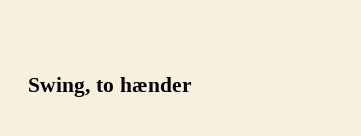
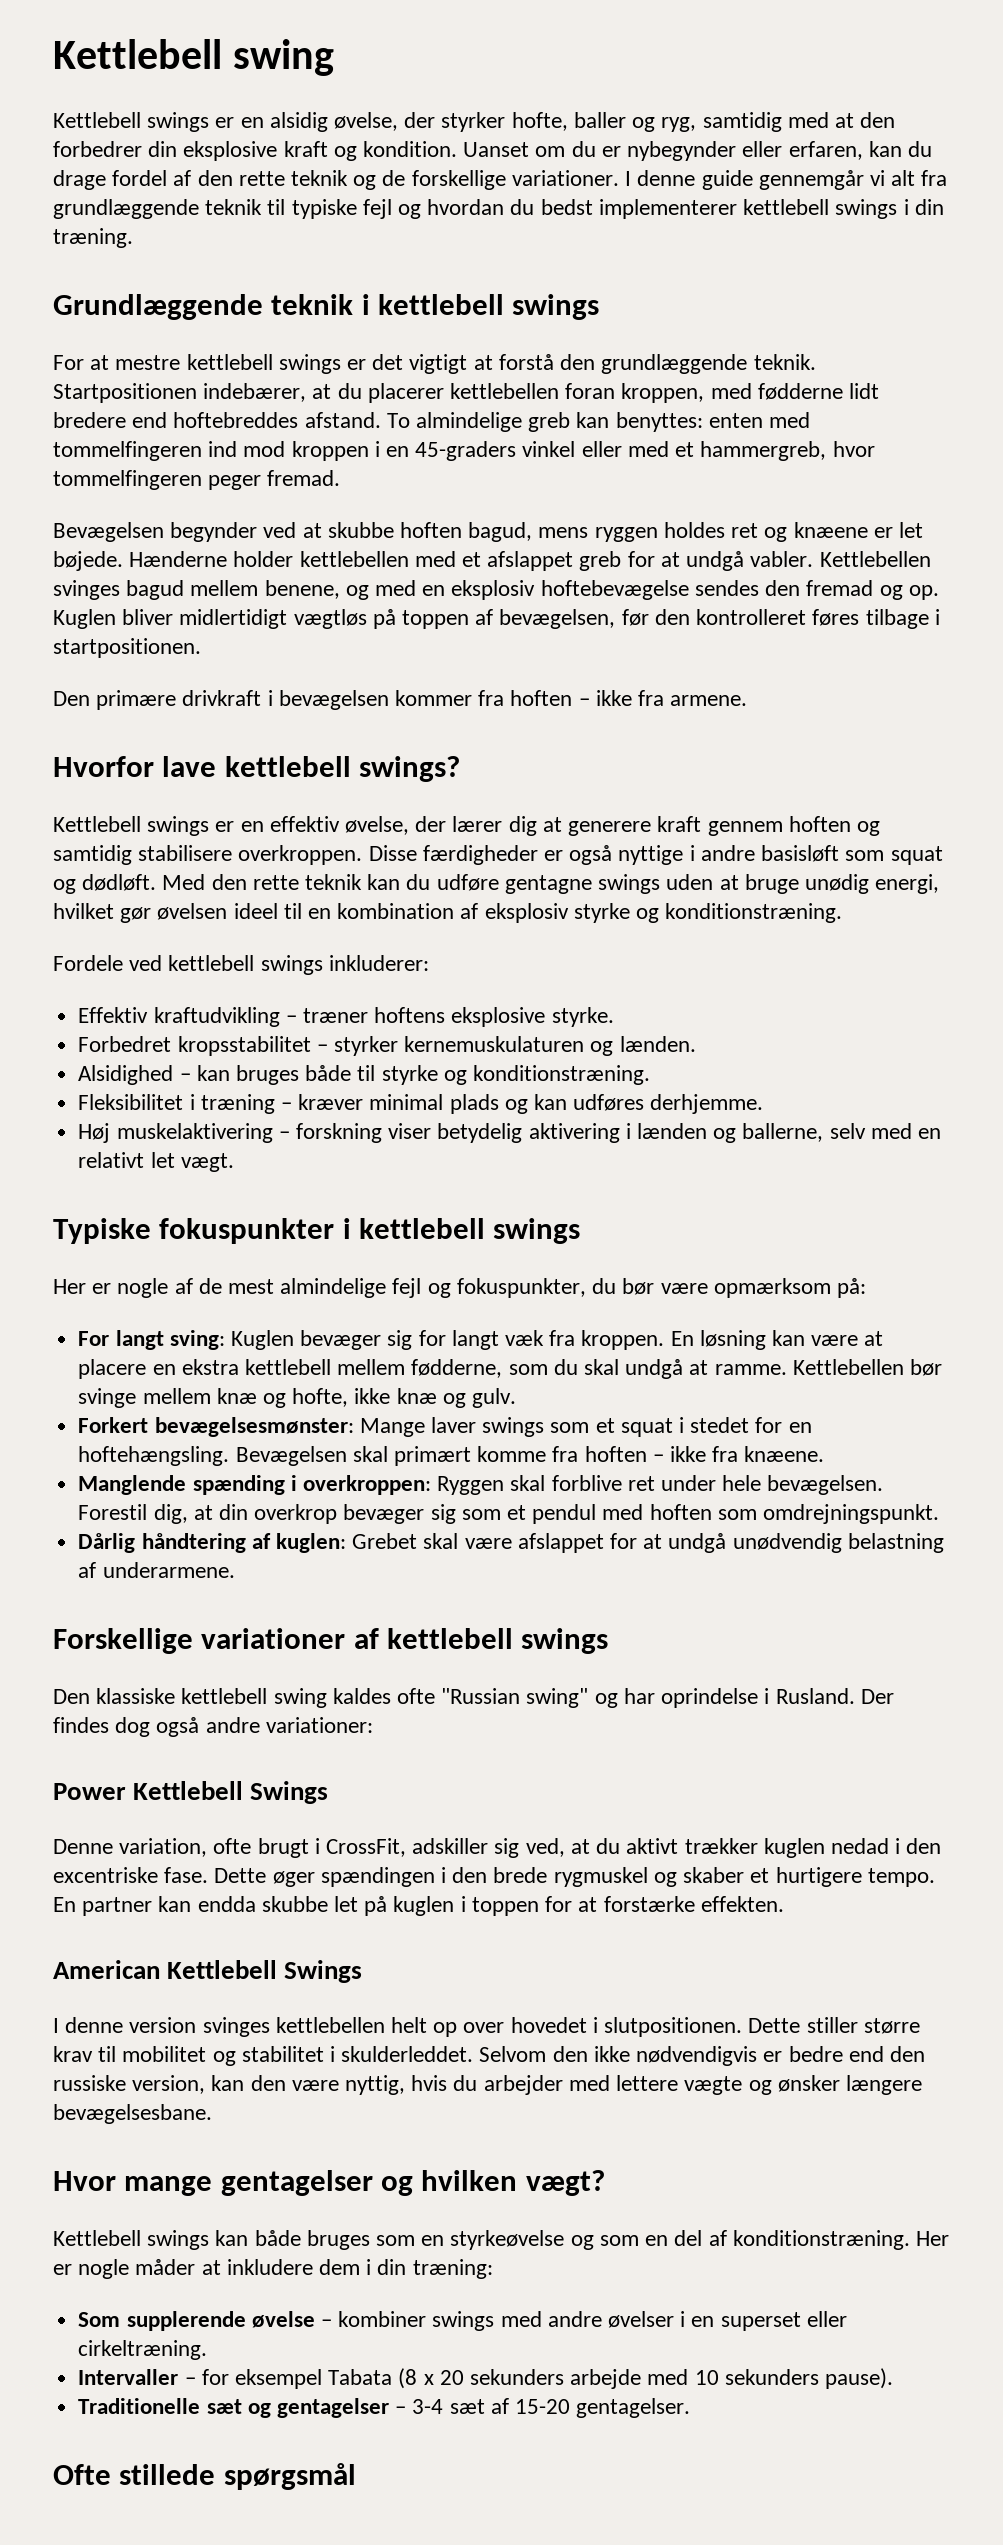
[28,77,192,97] Swing, to hænder -> [53,39,335,76] [53,112,896,132] [53,141,932,161] [53,170,948,190] [53,199,944,219] [53,228,133,248] [53,294,600,320] [53,354,816,374] [53,383,880,403] [53,412,811,432] [53,441,875,461] [53,470,341,490] [53,522,923,542] [53,551,931,571] [53,580,939,600] [53,609,940,629] [53,638,201,658] [53,690,748,710] [53,756,461,782] [53,816,880,836] [53,845,943,865] [53,874,940,894] [53,903,843,923] [53,955,429,975] [78,1007,614,1027] [78,1036,696,1056] [78,1065,650,1085] [78,1094,764,1114] [78,1123,942,1143] [78,1152,234,1172] [53,1218,581,1244] [53,1278,866,1298] [78,1330,884,1350] [78,1359,943,1379] [78,1388,516,1408] [78,1417,812,1437] [78,1446,825,1466] [78,1475,884,1495] [78,1504,940,1524] [78,1533,944,1553] [78,1562,235,1578] [53,1628,609,1654] [53,1688,894,1708] [53,1717,373,1737] [53,1781,329,1804] [53,1838,942,1858] [53,1867,935,1887] [53,1896,784,1916] [53,1960,363,1983] [53,2017,920,2037] [53,2046,925,2066] [53,2075,922,2095] [53,2104,212,2124] [53,2170,605,2196] [53,2230,949,2250] [53,2259,493,2279] [78,2311,847,2331] [78,2340,208,2360] [78,2368,894,2389] [78,2398,691,2418] [53,2463,356,2490] Kettlebell swing // Kettlebell swings er en alsidig øvelse, der styrker hofte, baller og ryg, samtidig med at den forbedrer din eksplosive kraft og kondition. Uanset om du er nybegynder eller erfaren, kan du drage fordel af den rette teknik og de forskellige variationer. I denne guide gennemgår vi alt fra grundlæggende teknik til typiske fejl og hvordan du bedst implementerer kettlebell swings i din træning. // Grundlæggende teknik i kettlebell swings // For at mestre kettlebell swings er det vigtigt at forstå den grundlæggende teknik. Startpositionen indebærer, at du placerer kettlebellen foran kroppen, med fødderne lidt bredere end hoftebreddes afstand. To almindelige greb kan benyttes: enten med tommelfingeren ind mod kroppen i en 45-graders vinkel eller med et hammergreb, hvor tommelfingeren peger fremad. // Bevægelsen begynder ved at skubbe hoften bagud, mens ryggen holdes ret og knæene er let bøjede. Hænderne holder kettlebellen med et afslappet greb for at undgå vabler. Kettlebellen svinges bagud mellem benene, og med en eksplosiv hoftebevægelse sendes den fremad og op. Kuglen bliver midlertidigt vægtløs på toppen af bevægelsen, før den kontrolleret føres tilbage i startpositionen. // Den primære drivkraft i bevægelsen kommer fra hoften – ikke fra armene. // Hvorfor lave kettlebell swings? // Kettlebell swings er en effektiv øvelse, der lærer dig at generere kraft gennem hoften og samtidig stabilisere overkroppen. Disse færdigheder er også nyttige i andre basisløft som squat og dødløft. Med den rette teknik kan du udføre gentagne swings uden at bruge unødig energi, hvilket gør øvelsen ideel til en kombination af eksplosiv styrke og konditionstræning. // Fordele ved kettlebell swings inkluderer: // Effektiv kraftudvikling – træner hoftens eksplosive styrke. // Forbedret kropsstabilitet – styrker kernemuskulaturen og lænden. // Alsidighed – kan bruges både til styrke og konditionstræning. // Fleksibilitet i træning – kræver minimal plads og kan udføres derhjemme. // Høj muskelaktivering – forskning viser betydelig aktivering i lænden og ballerne, selv med en relativt let vægt. // Typiske fokuspunkter i kettlebell swings // Her er nogle af de mest almindelige fejl og fokuspunkter, du bør være opmærksom på: // For langt sving: Kuglen bevæger sig for langt væk fra kroppen. En løsning kan være at placere en ekstra kettlebell mellem fødderne, som du skal undgå at ramme. Kettlebellen bør svinge mellem knæ og hofte, ikke knæ og gulv. // Forkert bevægelsesmønster: Mange laver swings som et squat i stedet for en hoftehængsling. Bevægelsen skal primært komme fra hoften – ikke fra knæene. // Manglende spænding i overkroppen: Ryggen skal forblive ret under hele bevægelsen. Forestil dig, at din overkrop bevæger sig som et pendul med hoften som omdrejningspunkt. // Dårlig håndtering af kuglen: Grebet skal være afslappet for at undgå unødvendig belastning af underarmene. // Forskellige variationer af kettlebell swings // Den klassiske kettlebell swing kaldes ofte "Russian swing" og har oprindelse i Rusland. Der findes dog også andre variationer: // Power Kettlebell Swings // Denne variation, ofte brugt i CrossFit, adskiller sig ved, at du aktivt trækker kuglen nedad i den excentriske fase. Dette øger spændingen i den brede rygmuskel og skaber et hurtigere tempo. En partner kan endda skubbe let på kuglen i toppen for at forstærke effekten. // American Kettlebell Swings // I denne version svinges kettlebellen helt op over hovedet i slutpositionen. Dette stiller større krav til mobilitet og stabilitet i skulderleddet. Selvom den ikke nødvendigvis er bedre end den russiske version, kan den være nyttig, hvis du arbejder med lettere vægte og ønsker længere bevægelsesbane. // Hvor mange gentagelser og hvilken vægt? // Kettlebell swings kan både bruges som en styrkeøvelse og som en del af konditionstræning. Her er nogle måder at inkludere dem i din træning: // Som supplerende øvelse – kombiner swings med andre øvelser i en superset eller cirkeltræning. // Intervaller – for eksempel Tabata (8 x 20 sekunders arbejde med 10 sekunders pause). // Traditionelle sæt og gentagelser – 3-4 sæt af 15-20 gentagelser. // Ofte stillede spørgsmål

